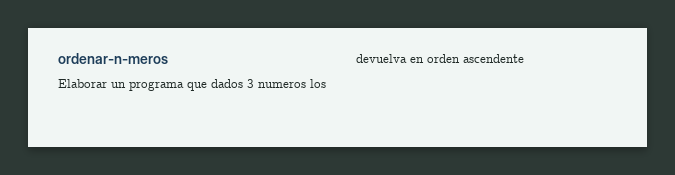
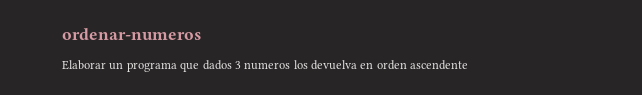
[58,53,168,64] ordenar-n-meros -> [62,28,201,40] ordenar-numeros

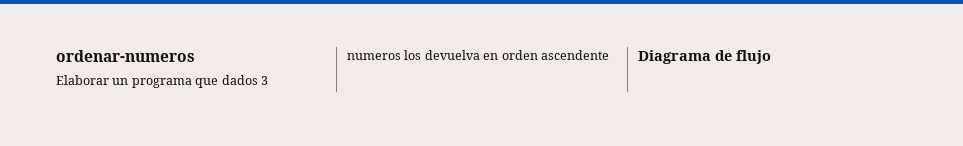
(469, 65) none -> [638,50,771,64] // Diagrama de flujo

